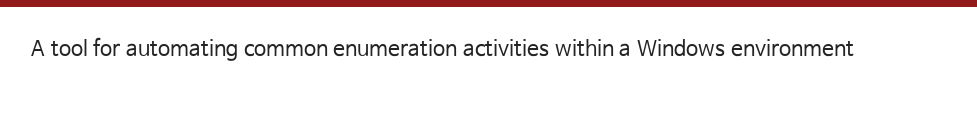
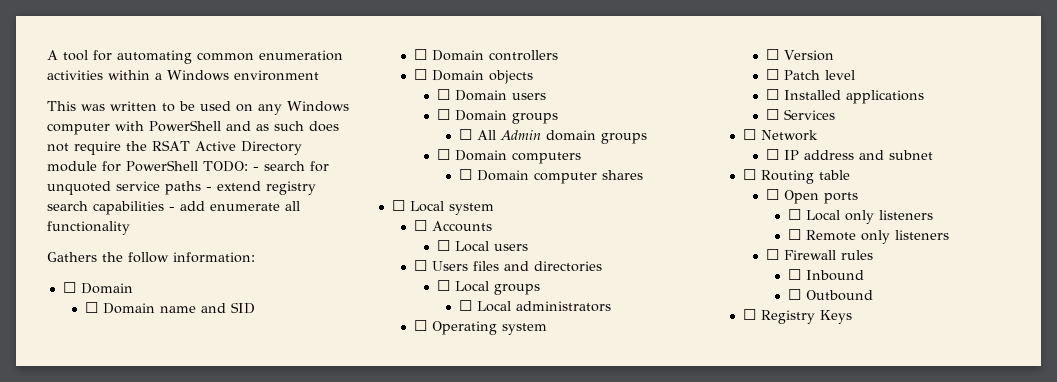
(854, 48) none -> [47,101,349,115] [47,120,339,135] [47,140,302,155] [47,160,329,172] [47,181,316,195] [47,201,300,215] [47,221,130,235] [47,252,255,263] [62,282,133,294] [85,302,256,314] [414,49,559,61] [414,69,534,84] [436,89,546,101] [436,109,558,124] [459,129,648,144] [436,149,581,164] [459,169,644,184] [391,200,494,215] [414,220,493,232] [436,240,528,252] [414,260,603,272] [436,280,540,295] [459,300,612,312] [414,320,548,335] [765,49,834,61] [765,69,855,80] [765,89,924,104] [765,109,835,120] [743,129,819,141] [765,149,933,160] [743,169,851,184] [765,189,858,204] [788,209,934,224] [788,229,950,244] [765,249,873,260] [788,269,865,281] [788,289,874,301] [743,309,853,324] // This was written to be used on any Windows computer with PowerShell and as such does not require the RSAT Active Directory module for PowerShell TODO: - search for unquoted service paths - extend registry search capabilities - add enumerate all functionality // Gathers the follow information: // ☐ Domain // ☐ Domain name and SID // ☐ Domain controllers // ☐ Domain objects // ☐ Domain users // ☐ Domain groups // ☐ All Admin domain groups // ☐ Domain computers // ☐ Domain computer shares // ☐ Local system // ☐ Accounts // ☐ Local users // ☐ Users files and directories // ☐ Local groups // ☐ Local administrators // ☐ Operating system // ☐ Version // ☐ Patch level // ☐ Installed applications // ☐ Services // ☐ Network // ☐ IP address and subnet // ☐ Routing table // ☐ Open ports // ☐ Local only listeners // ☐ Remote only listeners // ☐ Firewall rules // ☐ Inbound // ☐ Outbound // ☐ Registry Keys

